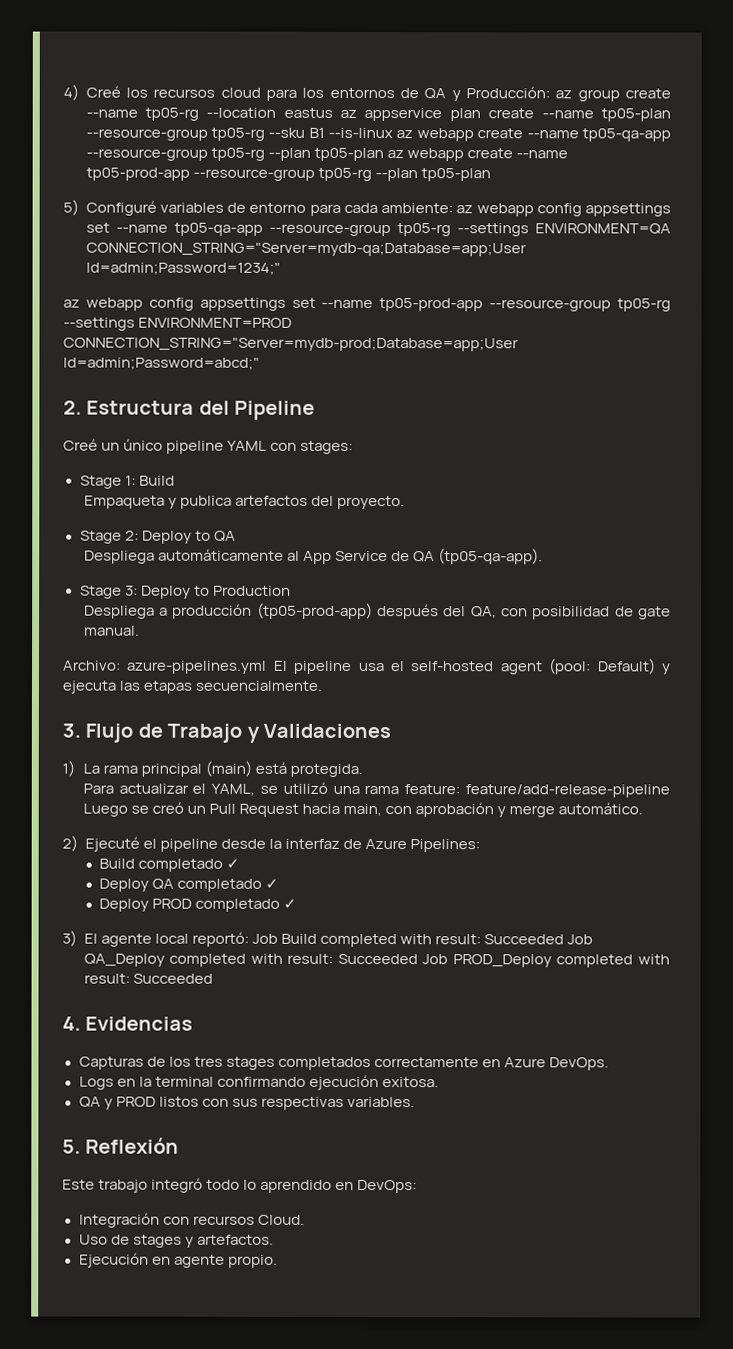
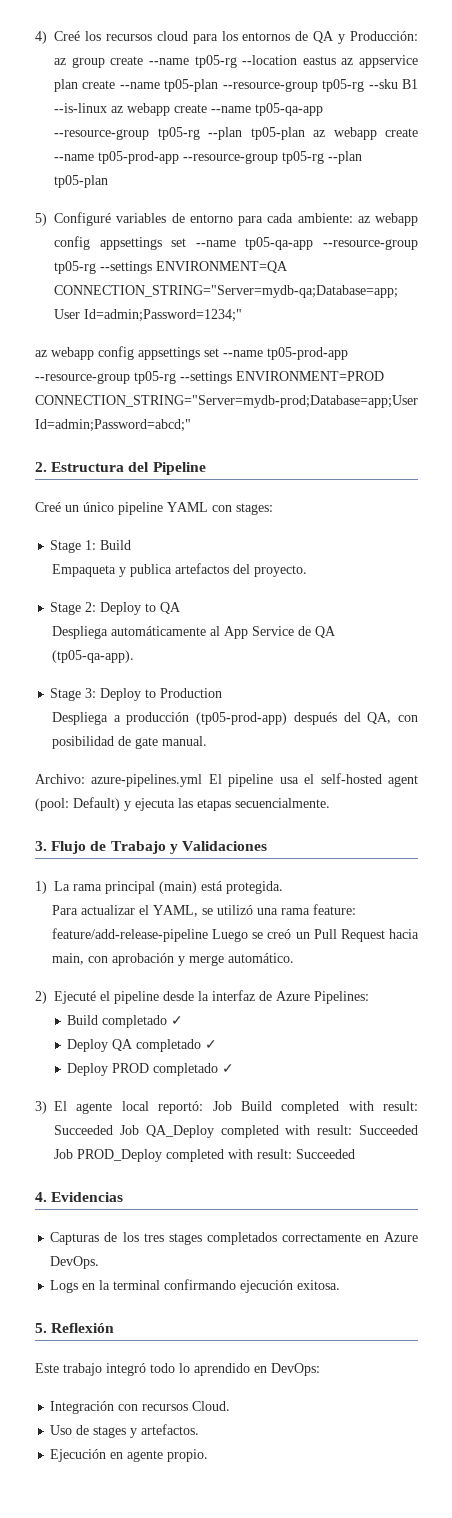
[78,1096,415,1110] // QA y PROD listos con sus respectivas variables. -> (341, 1285) none

